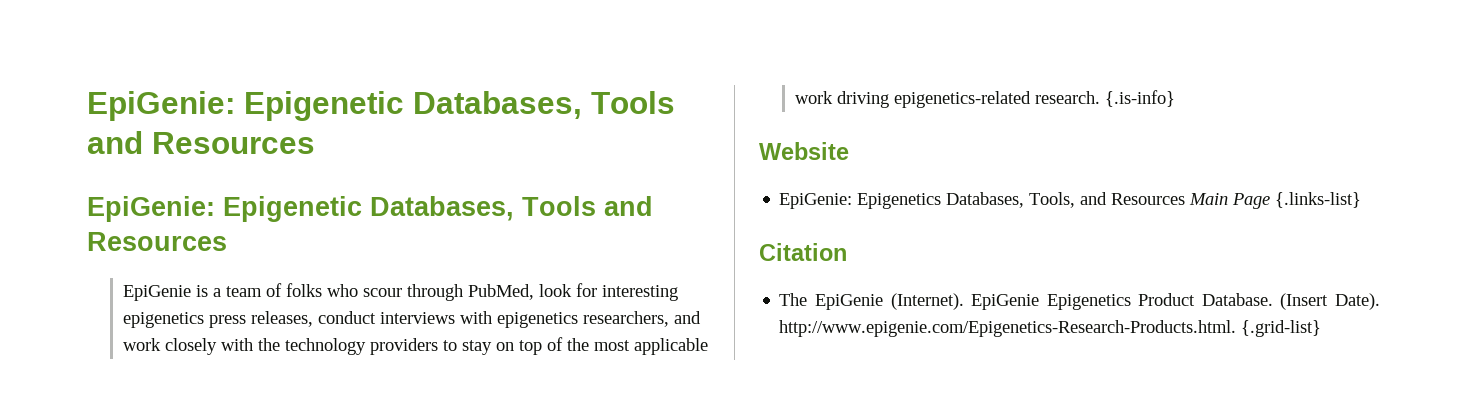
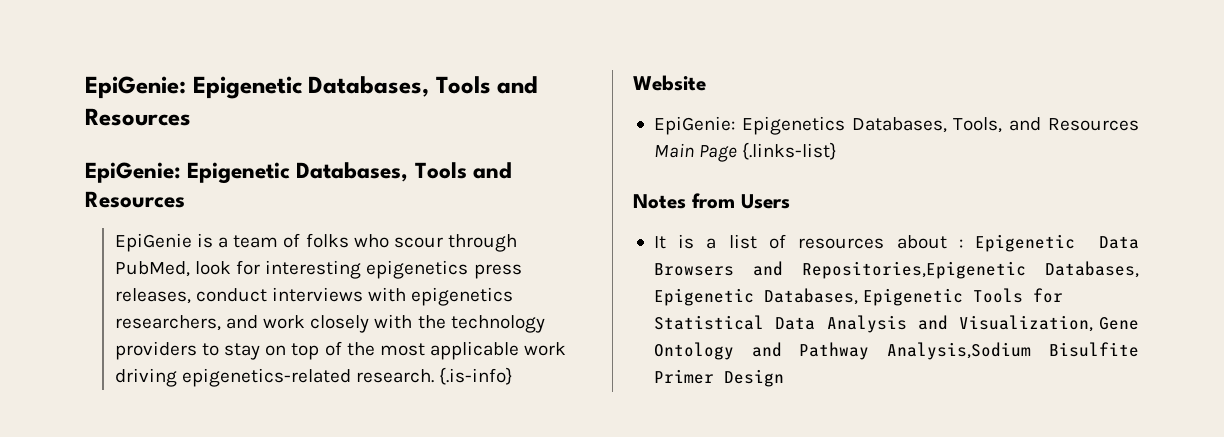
[759,243,847,261] [779,293,1380,310] [779,320,1322,337] Citation // The EpiGenie (Internet). EpiGenie Epigenetics Product Database. (Insert Date). http://www.epigenie.com/Epigenetics-Research-Products.html. {.grid-list} -> [633,193,790,209] [653,234,1139,252] [653,261,1139,279] [653,288,1064,306] [653,315,1139,333] [653,342,1139,360] [653,369,784,387] Notes from Users // It is a list of resources about : Epigenetic Data Browsers and Repositories,Epigenetic Databases, Epigenetic Databases, Epigenetic Tools for Statistical Data Analysis and Visualization, Gene Ontology and Pathway Analysis,Sodium Bisulfite Primer Design

